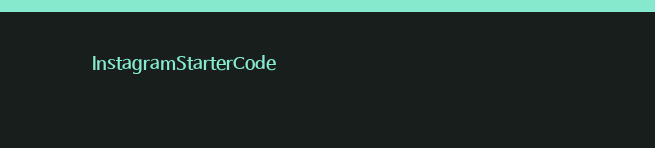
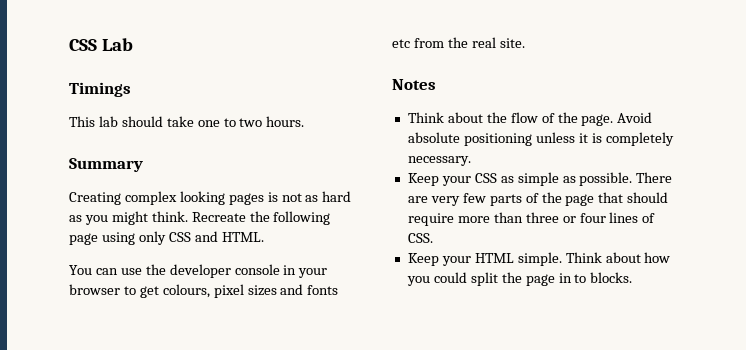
[92,55,276,74] InstagramStarterCode -> [69,38,133,51] [69,82,131,97] [69,116,305,127] [69,158,143,172] [69,191,352,205] [69,211,331,225] [69,231,264,245] [69,264,328,278] [69,284,339,298] [392,37,525,48] [392,79,436,90] [407,112,653,126] [407,132,674,146] [407,156,471,166] [407,172,673,186] [407,192,669,206] [407,212,656,226] [407,233,433,243] [407,252,671,266] [406,272,633,286] CSS Lab // Timings // This lab should take one to two hours. // Summary // Creating complex looking pages is not as hard as you might think. Recreate the following page using only CSS and HTML. // You can use the developer console in your browser to get colours, pixel sizes and fonts etc from the real site. // Notes // Think about the flow of the page. Avoid absolute positioning unless it is completely necessary. // Keep your CSS as simple as possible. There are very few parts of the page that should require more than three or four lines of CSS. // Keep your HTML simple. Think about how you could split the page in to blocks.

